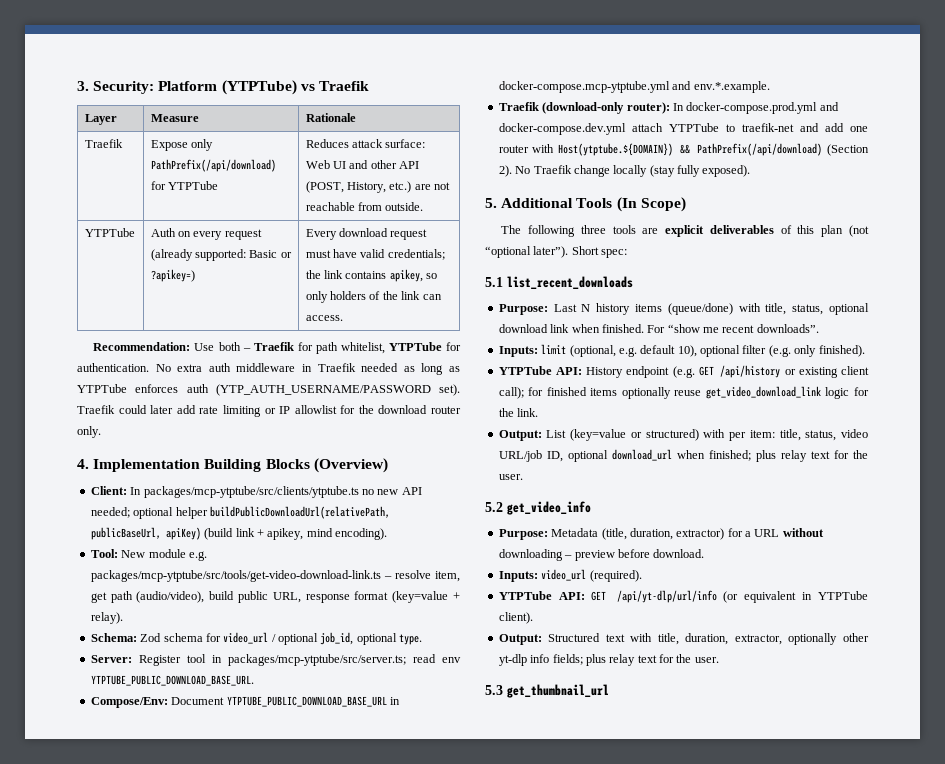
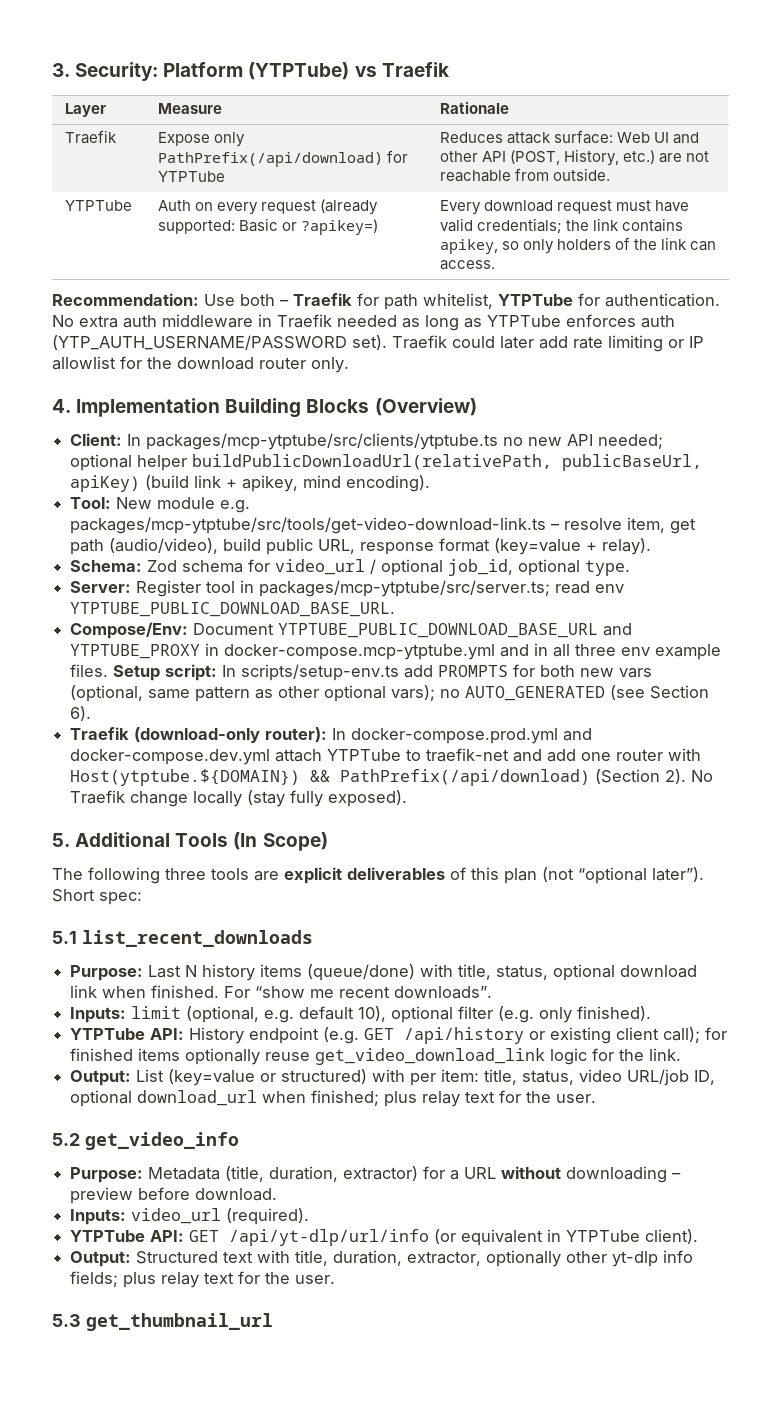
(387, 701) none -> [603,623,633,636] [70,644,201,659] and YTPTUBE_PROXY
[693,81,770,93] env.*.example. -> [534,643,722,660] [70,664,653,681] [70,685,710,702] [70,706,92,721] in all three env example files. Setup script: In scripts/setup-env.ts add PROMPTS for both new vars (optional, same pattern as other optional vars); no AUTO_GENERATED (see Section 6).

